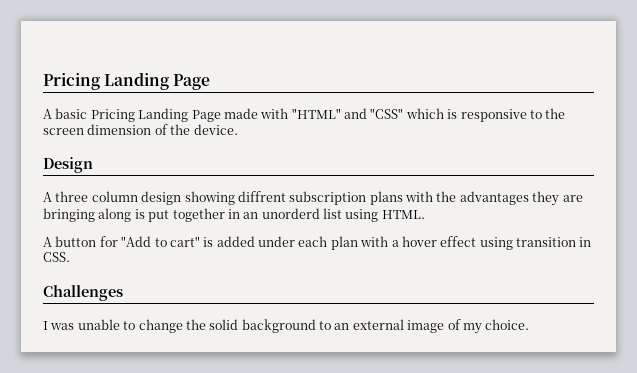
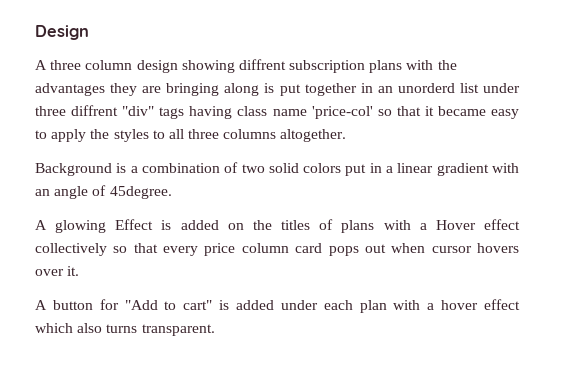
[43,72,211,90] [43,108,566,122] [43,124,238,135] Pricing Landing Page // A basic Pricing Landing Page made with "HTML" and "CSS" which is responsive to the screen dimension of the device. // -> (35, 32) none
[345,209,425,222] using HTML. -> [482,83,520,93] [35,105,519,119] [35,129,347,142] [35,162,519,176] [35,185,172,199] [35,219,520,233] [35,243,519,256] [35,266,80,276] under three diffrent "div" tags having class name 'price-col' so that it became easy to apply the styles to all three columns altogether. // Background is a combination of two solid colors put in a linear gradient with an angle of 45degree. // A glowing Effect is added on the titles of plans with a Hover effect collectively so that every price column card pops out when cursor hovers over it.
[479,237,592,250] [43,252,70,262] [43,285,123,301] [43,319,530,334] using transition in CSS. // Challenges // I was unable to change the solid background to an external image of my choice. -> [35,323,215,336] which also turns transparent.

